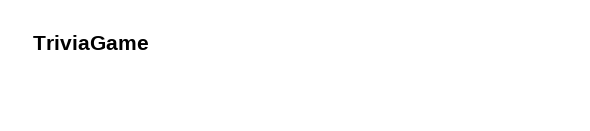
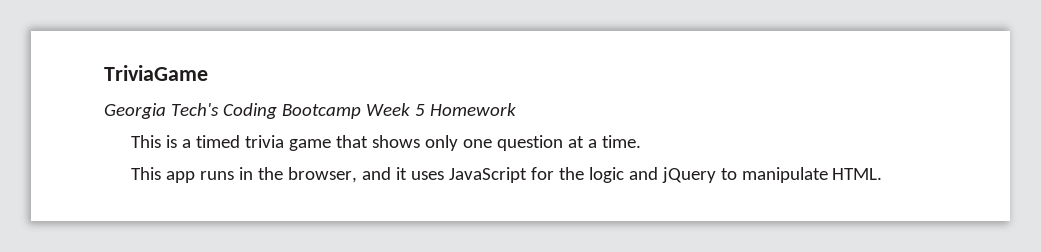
(149, 42) none -> [104,103,516,119] [130,135,641,151] [130,167,883,183] // Georgia Tech's Coding Bootcamp Week 5 Homework // This is a timed trivia game that shows only one question at a time. // This app runs in the browser, and it uses JavaScript for the logic and jQuery to manipulate HTML.

